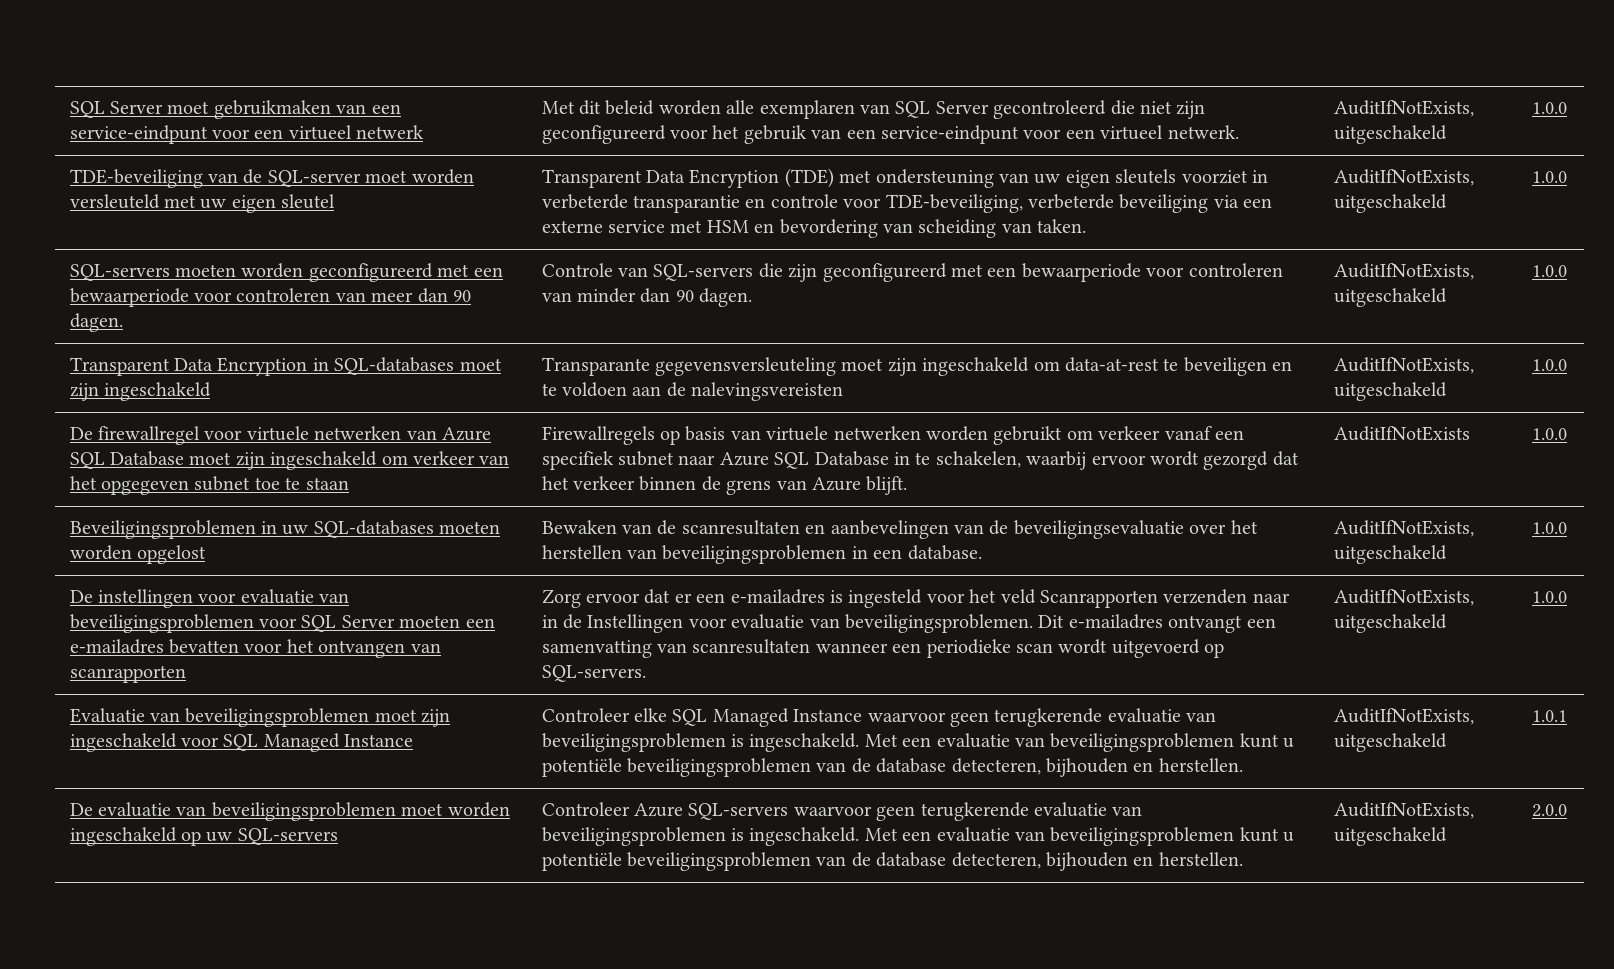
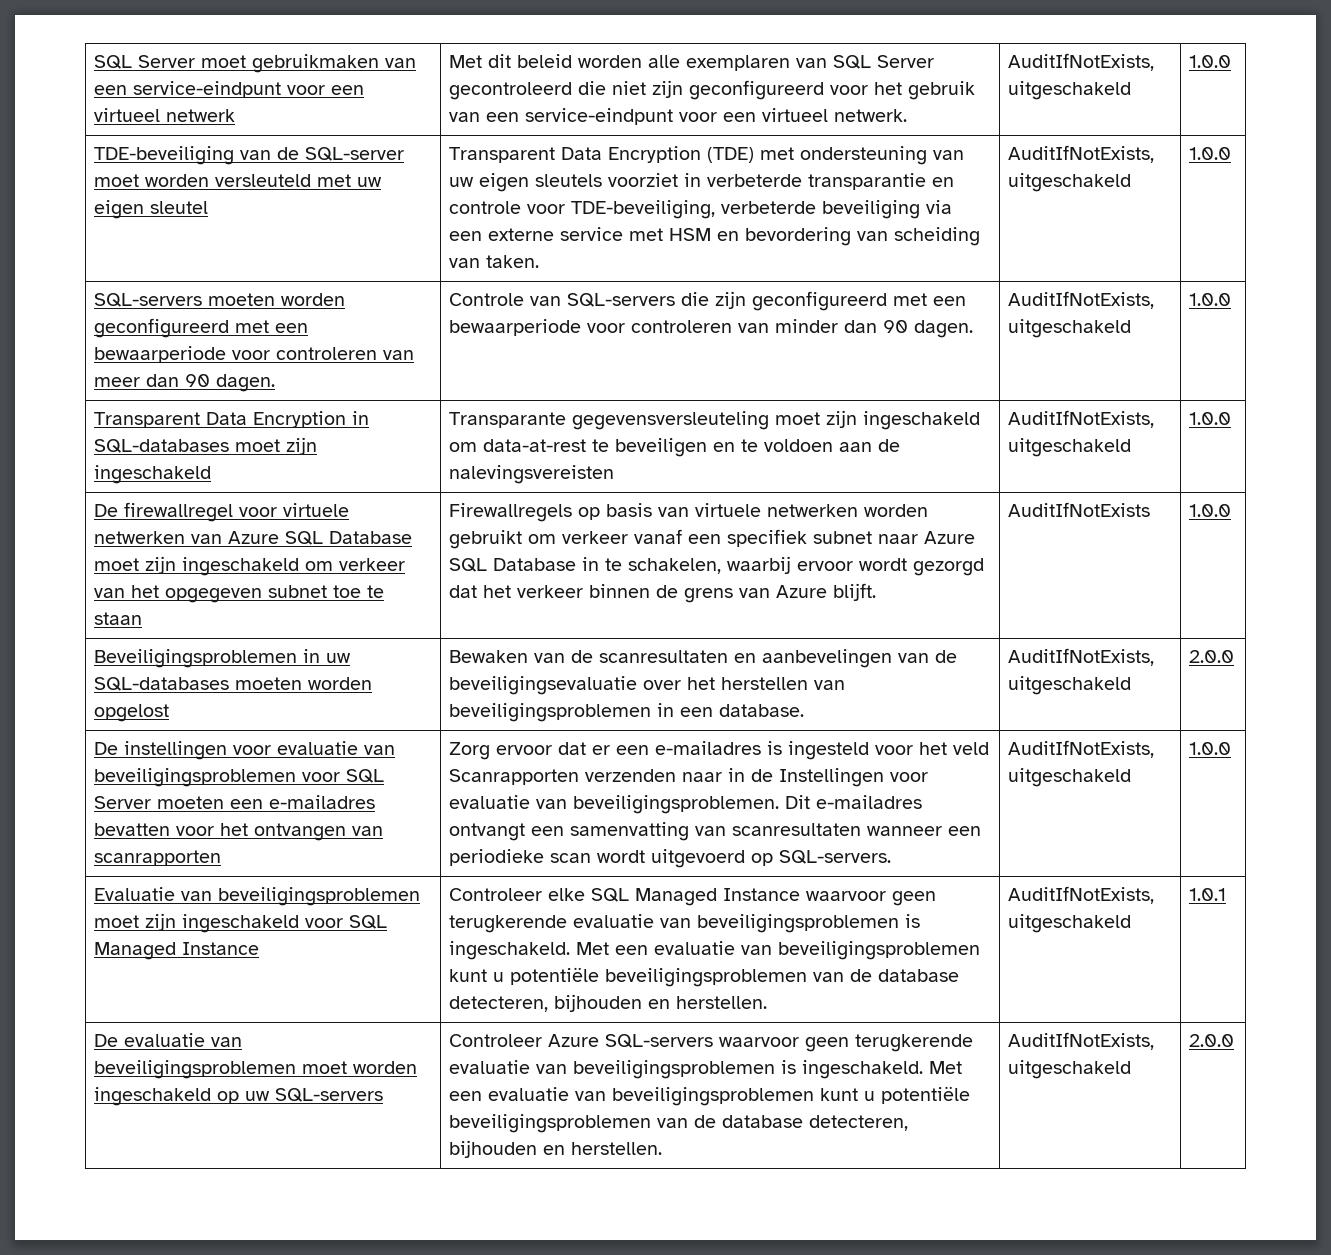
[1531,522,1567,534] 1.0.0 -> [1189,650,1235,663] 2.0.0

